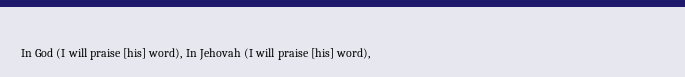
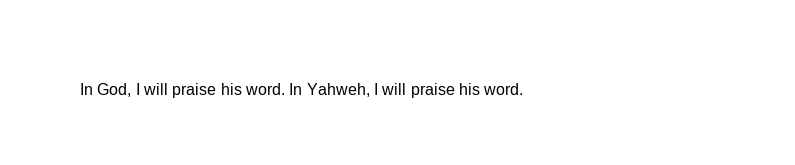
[21,48,371,60] In God (I will praise [his] word), In Jehovah (I will praise [his] word), -> [80,83,524,98] In God, I will praise his word. In Yahweh, I will praise his word.

